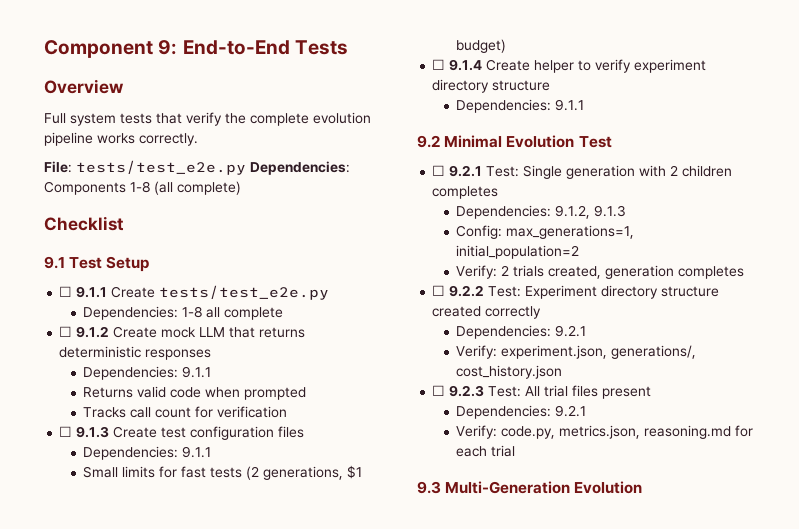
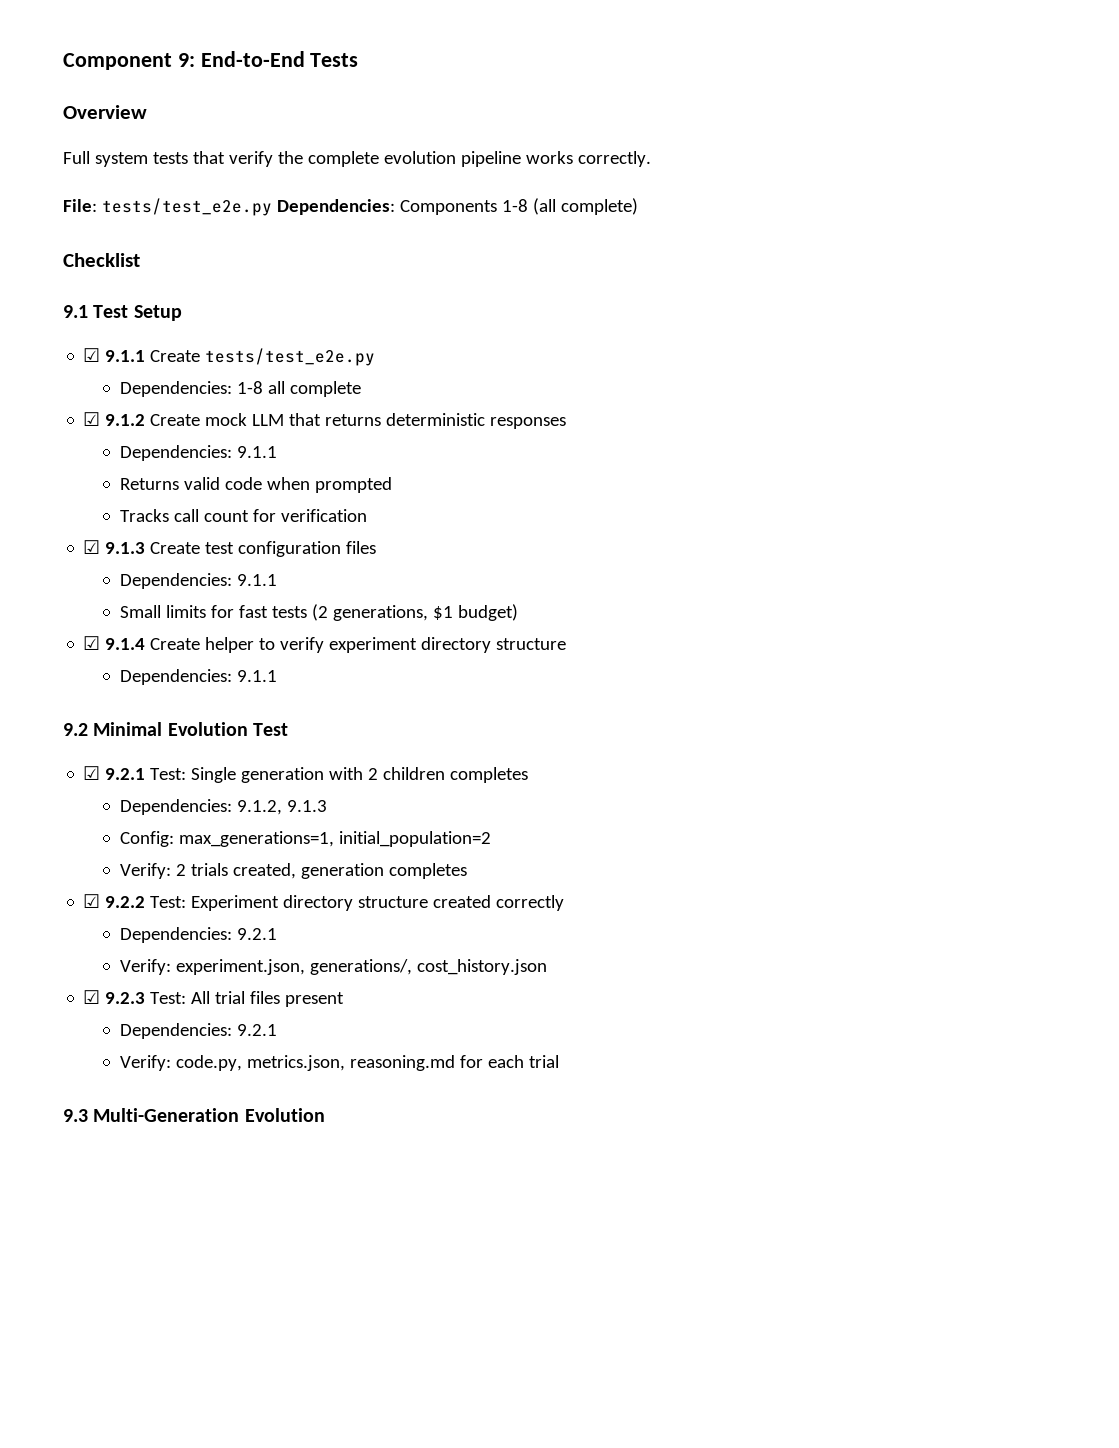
[59,286,73,297] ☐ -> [83,348,101,362] ☑
[59,326,73,337] ☐ -> [83,412,101,426] ☑
[59,426,73,437] ☐ -> [83,540,101,554] ☑
[432,59,446,70] ☐ -> [83,636,101,650] ☑
[432,165,446,176] ☐ -> [83,766,101,780] ☑
[432,285,446,296] ☐ -> [83,894,101,908] ☑
[432,385,446,396] ☐ -> [83,990,101,1004] ☑

